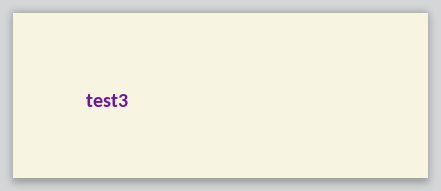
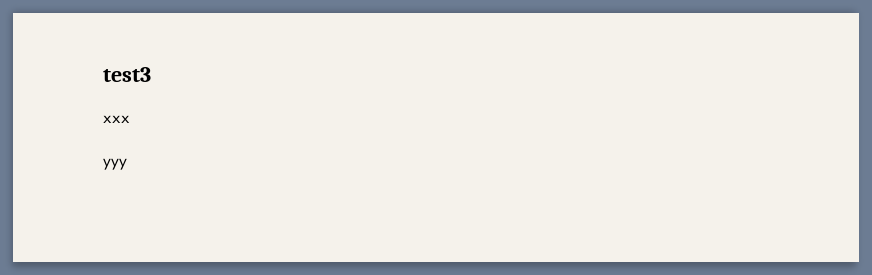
(128, 100) none -> [103,115,130,123] [103,158,127,170] // xxx // yyy

